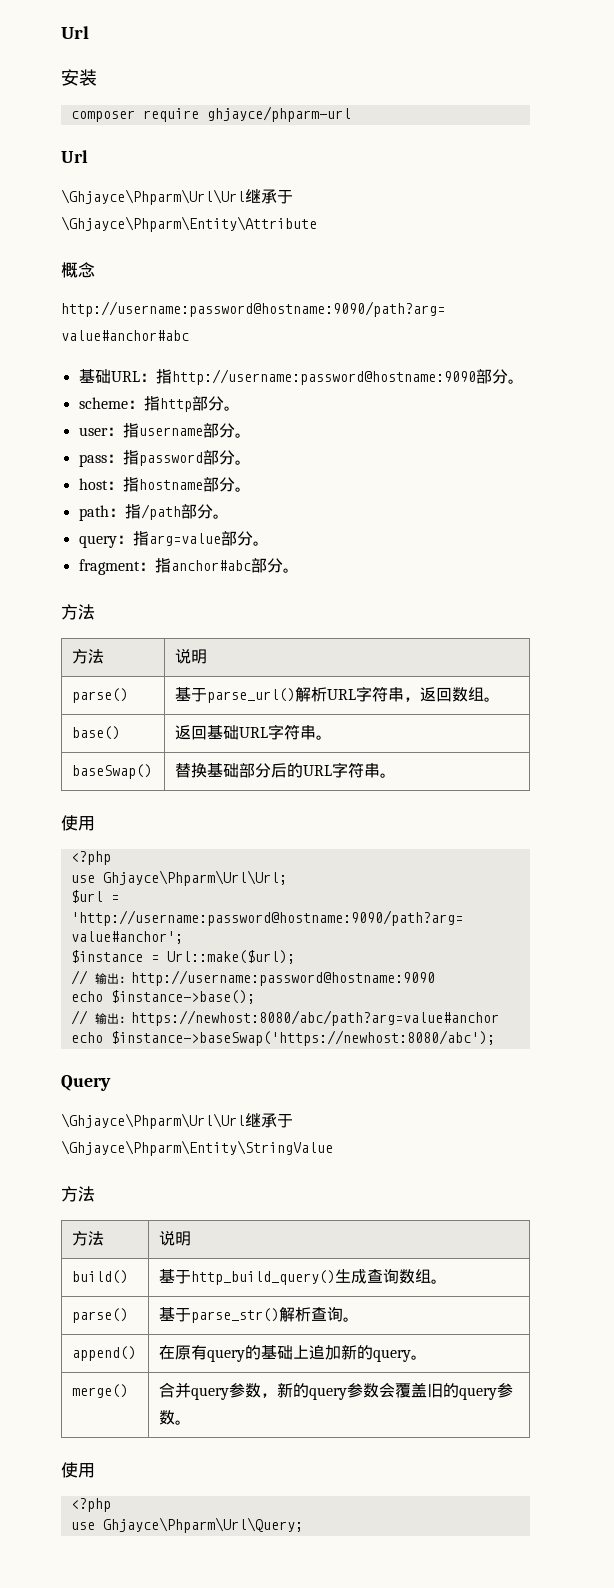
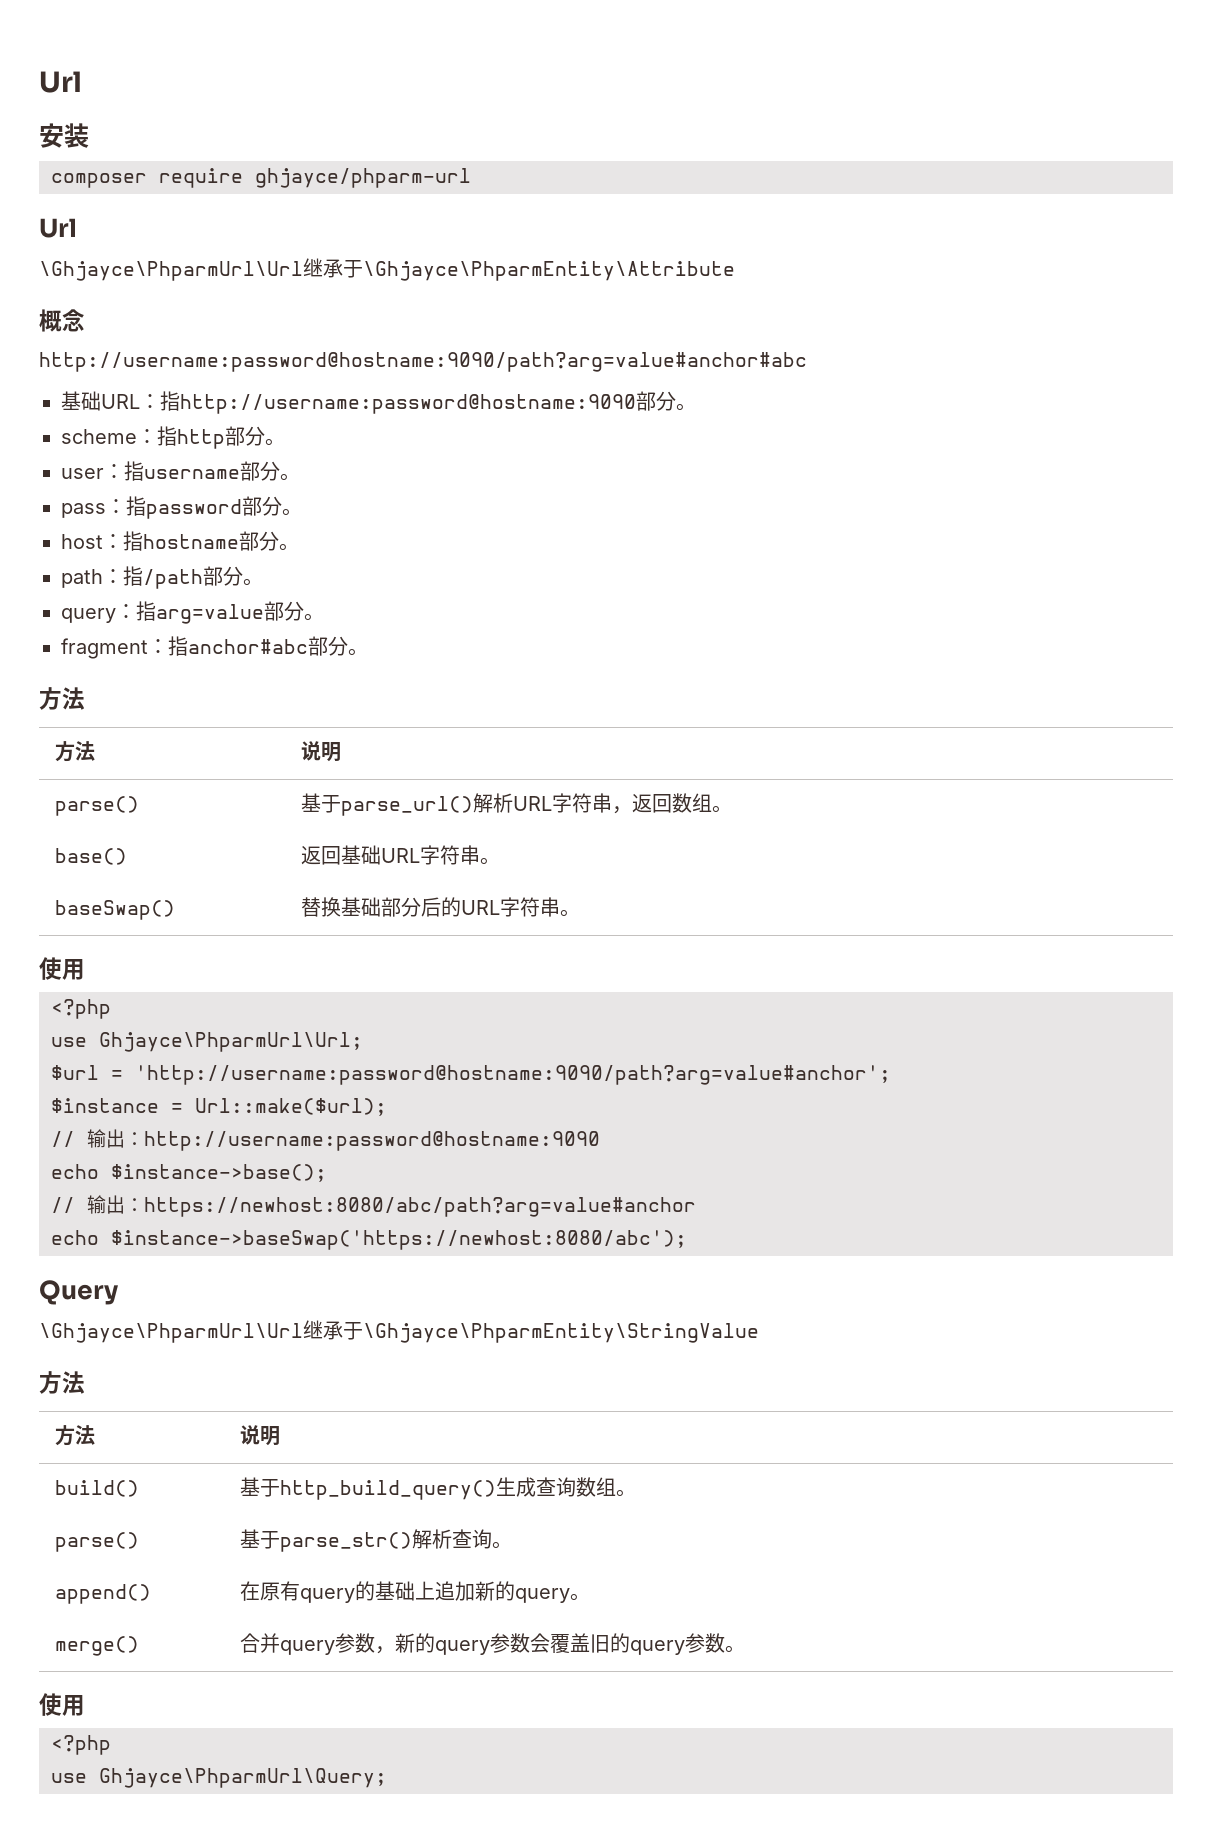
[61,189,293,205] [61,216,317,232] \Ghjayce\Phparm\Url\Url继承于\Ghjayce\Phparm\Entity\Attribute -> [39,258,735,281] \Ghjayce\PhparmUrl\Url继承于\Ghjayce\PhparmEntity\Attribute
[102,870,287,886] Ghjayce\Phparm\Url\Url; -> [99,1032,363,1052] Ghjayce\PhparmUrl\Url;
[61,1113,293,1129] [61,1140,333,1156] \Ghjayce\Phparm\Url\Url继承于\Ghjayce\Phparm\Entity\StringValue -> [39,1320,759,1343] \Ghjayce\PhparmUrl\Url继承于\Ghjayce\PhparmEntity\StringValue
[102,1517,303,1533] Ghjayce\Phparm\Url\Query; -> [99,1768,387,1788] Ghjayce\PhparmUrl\Query;

